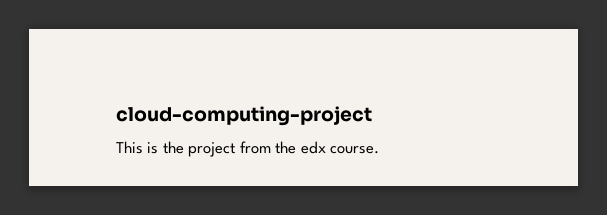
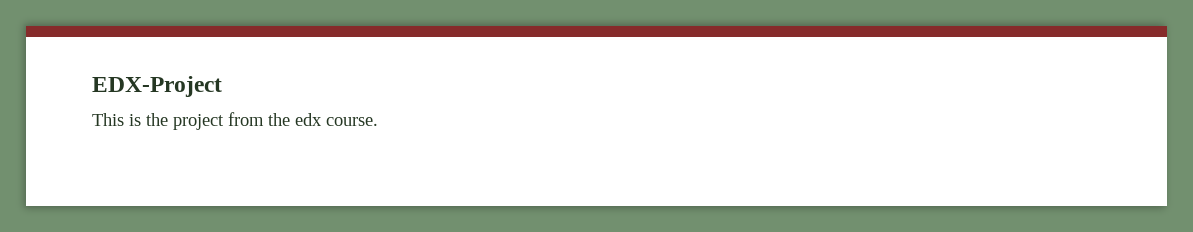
[116,106,372,126] cloud-computing-project -> [92,76,222,97] EDX-Project

